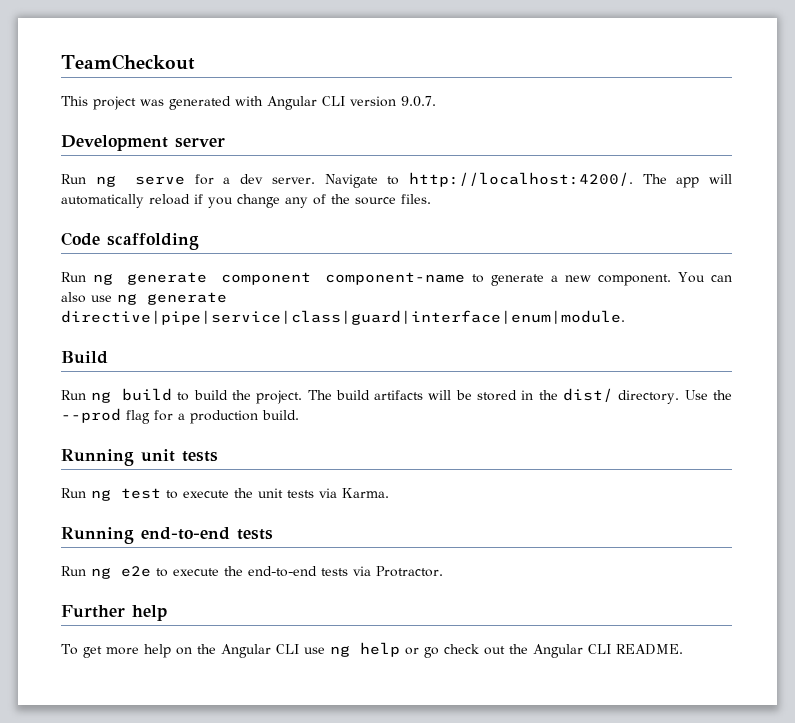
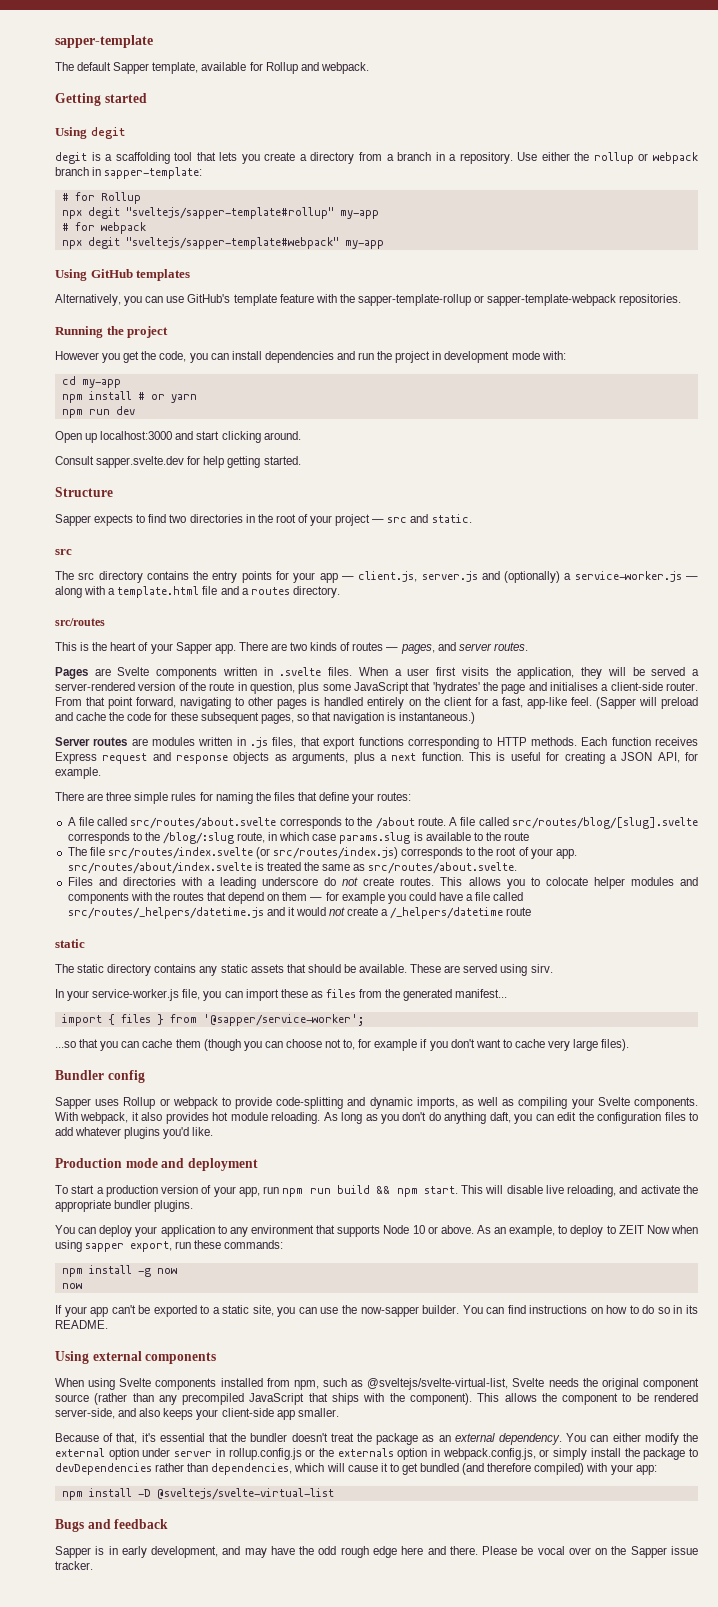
[61,54,195,70] [61,96,436,110] [61,135,225,151] [61,172,733,188] [61,194,431,208] [61,232,199,250] [61,272,732,286] [61,292,227,305] [61,310,625,325] [61,351,108,364] [61,388,733,404] [61,408,299,424] [61,449,218,466] [61,488,389,501] [61,527,273,544] [61,566,443,579] [61,605,167,621] [61,642,683,658] TeamCheckout // This project was generated with Angular CLI version 9.0.7. // Development server // Run ng serve for a dev server. Navigate to http://localhost:4200/. The app will automatically reload if you change any of the source files. // Code scaffolding // Run ng generate component component-name to generate a new component. You can also use ng generate directive|pipe|service|class|guard|interface|enum|module. // Build // Run ng build to build the project. The build artifacts will be stored in the dist/ directory. Use the --prod flag for a production build. // Running unit tests // Run ng test to execute the unit tests via Karma. // Running end-to-end tests // Run ng e2e to execute the end-to-end tests via Protractor. // Further help // To get more help on the Angular CLI use ng help or go check out the Angular CLI README. -> [55,35,153,48] [55,62,369,74] [55,93,147,106] [55,127,125,139] [55,152,698,164] [55,167,203,179] [61,192,141,204] [61,207,379,219] [61,222,146,234] [61,237,384,249] [55,269,191,281] [55,294,682,306] [55,326,169,338] [55,351,566,363] [61,376,121,388] [61,391,197,403] [61,406,135,418] [55,431,301,443] [55,456,301,468] [55,487,113,497] [55,514,472,526] [55,549,72,555] [55,571,698,583] [55,586,340,598] [55,618,105,626] [55,642,528,654] [55,667,699,679] [55,682,698,694] [55,697,698,709] [55,712,476,724] [55,737,699,749] [55,752,698,764] [55,767,101,779] [55,792,412,804] [67,817,699,829] [67,832,530,844] [67,847,577,859] [67,862,518,874] [67,877,698,889] [67,892,524,904] [67,907,532,919] [55,939,85,948] [55,964,553,976] [55,989,508,1001] [61,1014,364,1026] [55,1039,630,1051] [55,1070,145,1083] [55,1097,698,1109] [55,1112,698,1124] [55,1127,214,1139] [55,1158,258,1171] [55,1185,698,1197] [55,1200,194,1212] [55,1225,698,1237] [55,1240,284,1252] [61,1265,177,1277] [61,1283,82,1289] [55,1305,699,1317] [55,1320,108,1329] [55,1351,217,1364] [55,1378,699,1390] [55,1393,698,1405] [55,1408,339,1420] [55,1433,698,1445] [55,1448,698,1460] [55,1463,657,1475] [61,1488,334,1500] [55,1519,169,1532] [55,1546,698,1558] [55,1561,93,1570] sapper-template // The default Sapper template, available for Rollup and webpack. // Getting started // Using degit // degit is a scaffolding tool that lets you create a directory from a branch in a repository. Use either the rollup or webpack branch in sapper-template: // # for Rollup // npx degit "sveltejs/sapper-template#rollup" my-app // # for webpack // npx degit "sveltejs/sapper-template#webpack" my-app // Using GitHub templates // Alternatively, you can use GitHub's template feature with the sapper-template-rollup or sapper-template-webpack repositories. // Running the project // However you get the code, you can install dependencies and run the project in development mode with: // cd my-app // npm install # or yarn // npm run dev // Open up localhost:3000 and start clicking around. // Consult sapper.svelte.dev for help getting started. // Structure // Sapper expects to find two directories in the root of your project — src and static. // src // The src directory contains the entry points for your app — client.js, server.js and (optionally) a service-worker.js — along with a template.html file and a routes directory. // src/routes // This is the heart of your Sapper app. There are two kinds of routes — pages, and server routes. // Pages are Svelte components written in .svelte files. When a user first visits the application, they will be served a server-rendered version of the route in question, plus some JavaScript that 'hydrates' the page and initialises a client-side router. From that point forward, navigating to other pages is handled entirely on the client for a fast, app-like feel. (Sapper will preload and cache the code for these subsequent pages, so that navigation is instantaneous.) // Server routes are modules written in .js files, that export functions corresponding to HTTP methods. Each function receives Express request and response objects as arguments, plus a next function. This is useful for creating a JSON API, for example. // There are three simple rules for naming the files that define your routes: // A file called src/routes/about.svelte corresponds to the /about route. A file called src/routes/blog/[slug].svelte corresponds to the /blog/:slug route, in which case params.slug is available to the route // The file src/routes/index.svelte (or src/routes/index.js) corresponds to the root of your app. src/routes/about/index.svelte is treated the same as src/routes/about.svelte. // Files and directories with a leading underscore do not create routes. This allows you to colocate helper modules and components with the routes that depend on them — for example you could have a file called src/routes/_helpers/datetime.js and it would not create a /_helpers/datetime route // static // The static directory contains any static assets that should be available. These are served using sirv. // In your service-worker.js file, you can import these as files from the generated manifest... // import { files } from '@sapper/service-worker'; // ...so that you can cache them (though you can choose not to, for example if you don't want to cache very large files). // Bundler config // Sapper uses Rollup or webpack to provide code-splitting and dynamic imports, as well as compiling your Svelte components. With webpack, it also provides hot module reloading. As long as you don't do anything daft, you can edit the configuration files to add whatever plugins you'd like. // Production mode and deployment // To start a production version of your app, run npm run build && npm start. This will disable live reloading, and activate the appropriate bundler plugins. // You can deploy your application to any environment that supports Node 10 or above. As an example, to deploy to ZEIT Now when using sapper export, run these commands: // npm install -g now // now // If your app can't be exported to a static site, you can use the now-sapper builder. You can find instructions on how to do so in its README. // Using external components // When using Svelte components installed from npm, such as @sveltejs/svelte-virtual-list, Svelte needs the original component source (rather than any precompiled JavaScript that ships with the component). This allows the component to be rendered server-side, and also keeps your client-side app smaller. // Because of that, it's essential that the bundler doesn't treat the package as an external dependency. You can either modify the external option under server in rollup.config.js or the externals option in webpack.config.js, or simply install the package to devDependencies rather than dependencies, which will cause it to get bundled (and therefore compiled) with your app: // npm install -D @sveltejs/svelte-virtual-list // Bugs and feedback // Sapper is in early development, and may have the odd rough edge here and there. Please be vocal over on the Sapper issue tracker.

